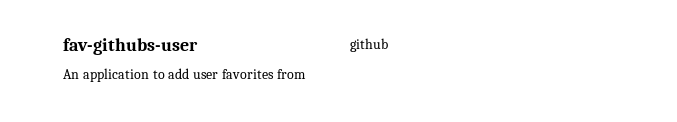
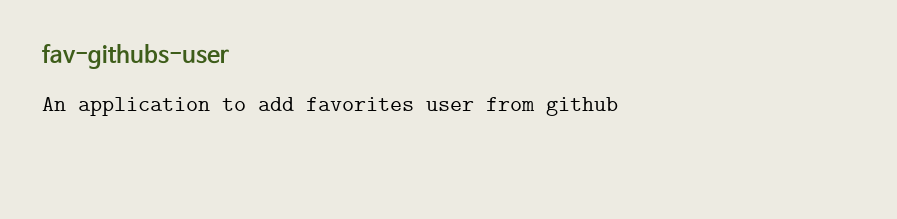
[193,69,274,79] user favorites -> [306,97,474,111] favorites user

